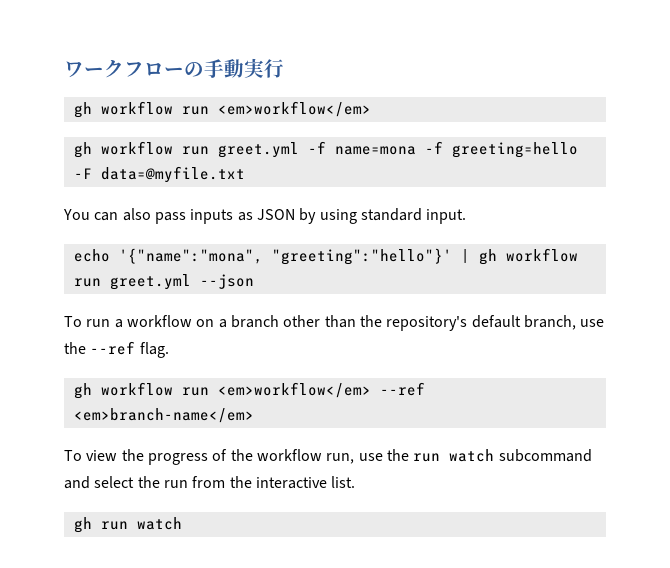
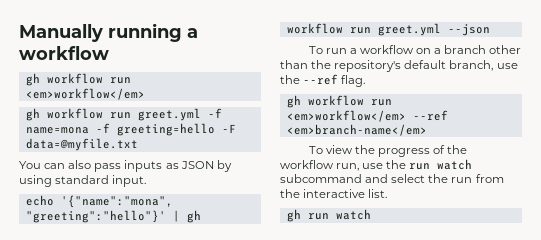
[64,58,284,78] ワークフローの手動実行 -> [19,23,198,42] [19,46,109,60] Manually running a workflow

